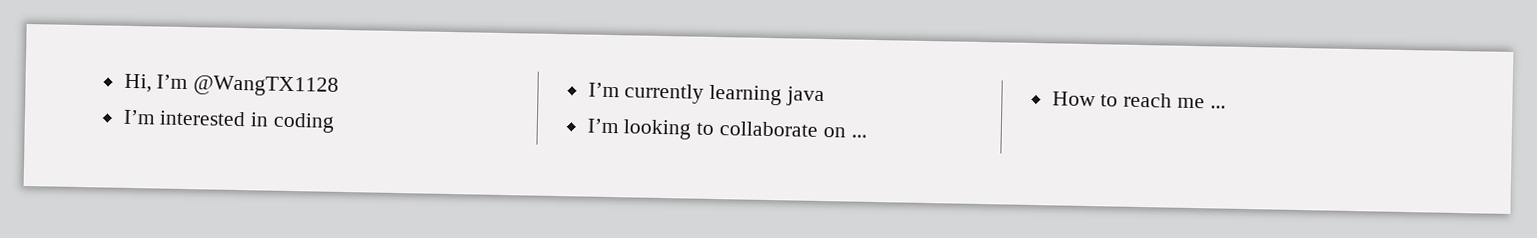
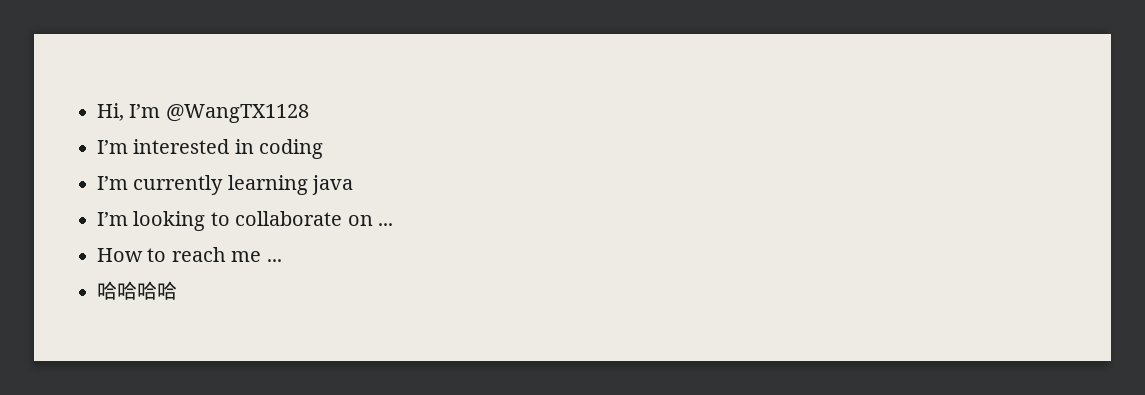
(1226, 107) none -> [97,281,177,300] // 哈哈哈哈

